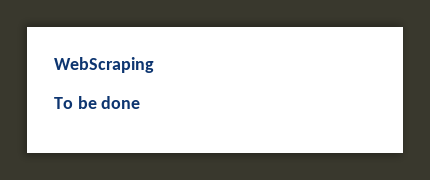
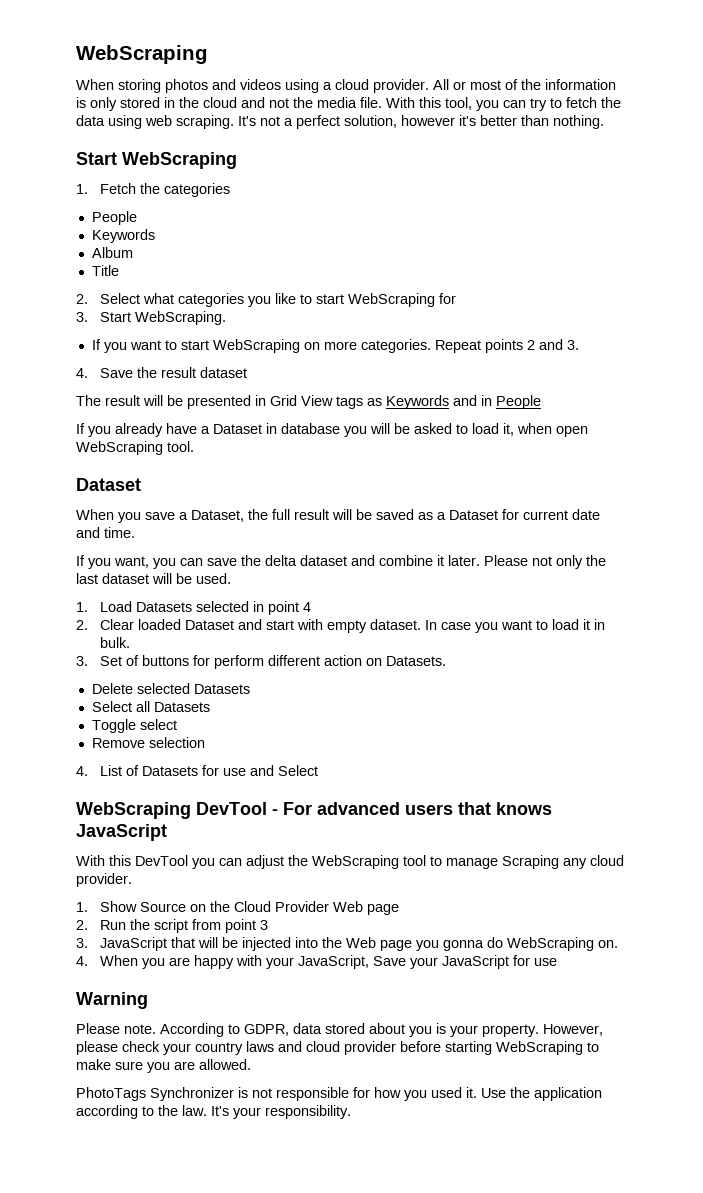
[54,57,154,73] [54,96,141,109] WebScraping // To be done -> [76,45,208,64] [76,79,616,93] [76,97,621,111] [76,115,604,129] [76,152,237,169] [76,183,231,197] [91,211,137,225] [91,229,155,243] [91,247,133,258] [91,265,119,276] [76,293,457,307] [76,311,227,325] [91,339,579,353] [76,367,248,378] [76,395,541,409] [76,423,588,437] [76,441,194,455] [76,478,141,491] [76,509,600,523] [76,527,135,538] [76,555,606,569] [76,573,231,584] [76,601,312,615] [76,619,606,633] [100,637,131,648] [76,655,447,669] [91,683,250,694] [91,701,210,712] [91,719,177,733] [91,737,205,748] [76,765,319,776] [76,802,552,819] [76,824,167,841] [76,855,624,869] [76,873,132,887] [76,901,400,915] [76,919,269,933] [76,937,619,951] [76,955,558,969] [76,992,148,1009] [76,1023,603,1037] [76,1041,599,1055] [76,1059,251,1073] [76,1087,602,1101] [76,1105,351,1119] WebScraping // When storing photos and videos using a cloud provider. All or most of the information is only stored in the cloud and not the media file. With this tool, you can try to fetch the data using web scraping. It's not a perfect solution, however it's better than nothing. // Start WebScraping // 1. Fetch the categories // People // Keywords // Album // Title // 2. Select what categories you like to start WebScraping for // 3. Start WebScraping. // If you want to start WebScraping on more categories. Repeat points 2 and 3. // 4. Save the result dataset // The result will be presented in Grid View tags as Keywords and in People // If you already have a Dataset in database you will be asked to load it, when open WebScraping tool. // Dataset // When you save a Dataset, the full result will be saved as a Dataset for current date and time. // If you want, you can save the delta dataset and combine it later. Please not only the last dataset will be used. // 1. Load Datasets selected in point 4 // 2. Clear loaded Dataset and start with empty dataset. In case you want to load it in bulk. // 3. Set of buttons for perform different action on Datasets. // Delete selected Datasets // Select all Datasets // Toggle select // Remove selection // 4. List of Datasets for use and Select // WebScraping DevTool - For advanced users that knows JavaScript // With this DevTool you can adjust the WebScraping tool to manage Scraping any cloud provider. // 1. Show Source on the Cloud Provider Web page // 2. Run the script from point 3 // 3. JavaScript that will be injected into the Web page you gonna do WebScraping on. // 4. When you are happy with your JavaScript, Save your JavaScript for use // Warning // Please note. According to GDPR, data stored about you is your property. However, please check your country laws and cloud provider before starting WebScraping to make sure you are allowed. // PhotoTags Synchronizer is not responsible for how you used it. Use the application according to the law. It's your responsibility.

